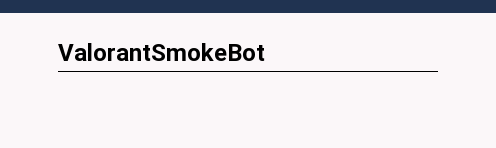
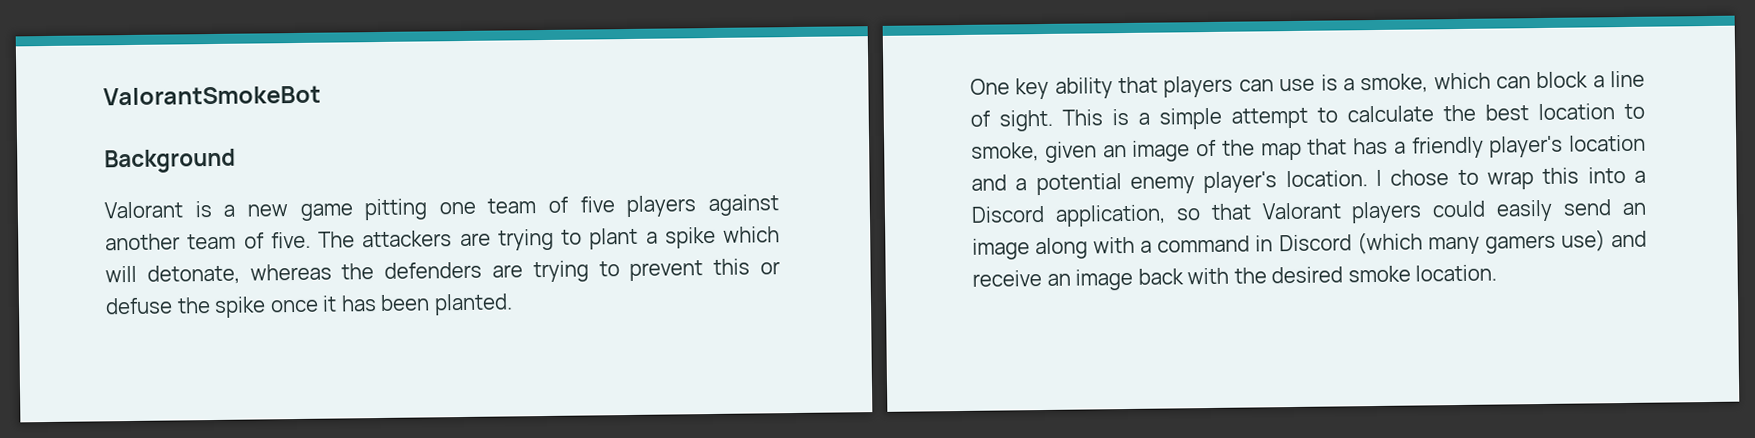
(265, 52) none -> [104,148,236,174] [104,194,779,221] [105,226,780,251] [105,258,780,285] [105,293,513,318] [970,70,1645,100] [970,103,1645,132] [971,134,1646,163] [971,166,1646,196] [971,199,1648,227] [972,229,1647,260] [972,264,1498,291] // Background // Valorant is a new game pitting one team of five players against another team of five. The attackers are trying to plant a spike which will detonate, whereas the defenders are trying to prevent this or defuse the spike once it has been planted. // One key ability that players can use is a smoke, which can block a line of sight. This is a simple attempt to calculate the best location to smoke, given an image of the map that has a friendly player's location and a potential enemy player's location. I chose to wrap this into a Discord application, so that Valorant players could easily send an image along with a command in Discord (which many gamers use) and receive an image back with the desired smoke location.

